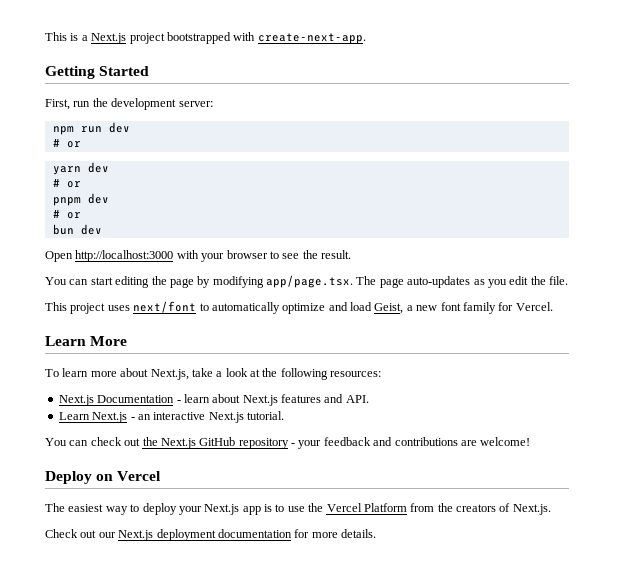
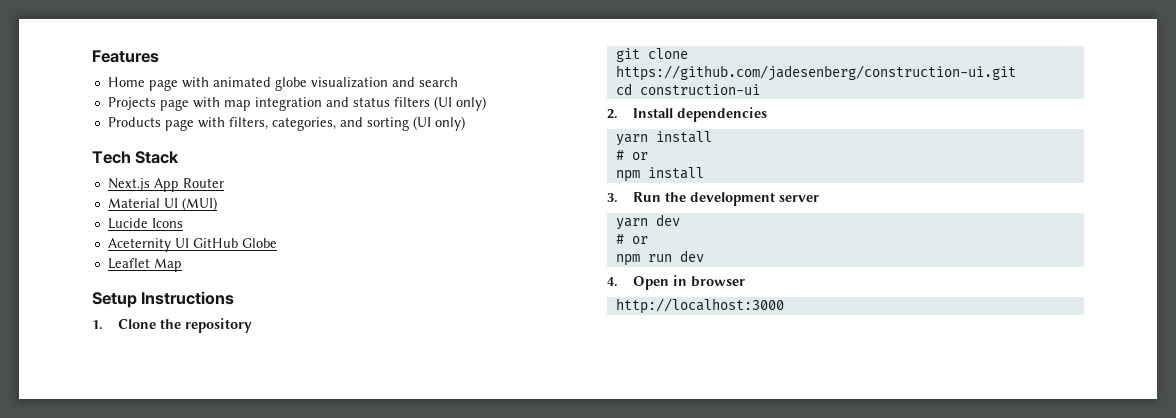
[45,32,366,44] [45,66,150,79] [45,98,213,110] [52,122,130,135] [52,138,81,148] This is a Next.js project bootstrapped with create-next-app. // Getting Started // First, run the development server: // npm run dev // # or -> [92,50,159,63] [107,77,458,91] [107,96,486,111] [107,116,465,131] [92,151,180,164] [107,178,224,192] [107,197,217,211] [107,218,183,229] [107,238,277,252] [107,258,182,272] [92,291,235,308] [92,318,252,333] [615,48,688,62] [615,65,1016,81] [615,83,760,95] [607,107,767,122] [615,131,712,146] [615,150,648,160] [615,167,704,182] [607,192,819,206] Features // Home page with animated globe visualization and search // Projects page with map integration and status filters (UI only) // Products page with filters, categories, and sorting (UI only) // Tech Stack // Next.js App Router // Material UI (MUI) // Lucide Icons // Aceternity UI GitHub Globe // Leaflet Map // Setup Instructions // 1. Clone the repository // git clone https://github.com/jadesenberg/construction-ui.git // cd construction-ui // 2. Install dependencies // yarn install // # or // npm install // 3. Run the development server
[52,193,109,206] [52,209,81,219] [52,224,102,235] [45,250,351,262] [45,275,568,288] [45,301,553,314] [45,336,128,346] [45,368,382,380] [58,394,369,406] [58,411,284,423] [45,437,531,449] [45,471,162,484] [45,503,551,515] [45,529,376,541] pnpm dev // # or // bun dev // Open http://localhost:3000 with your browser to see the result. // You can start editing the page by modifying app/page.tsx. The page auto-updates as you edit the file. // This project uses next/font to automatically optimize and load Geist, a new font family for Vercel. // Learn More // To learn more about Next.js, take a look at the following resources: // Next.js Documentation - learn about Next.js features and API. // Learn Next.js - an interactive Next.js tutorial. // You can check out the Next.js GitHub repository - your feedback and contributions are welcome! // Deploy on Vercel // The easiest way to deploy your Next.js app is to use the Vercel Platform from the creators of Next.js. // Check out our Next.js deployment documentation for more details. -> [615,250,704,266] [607,275,745,290] [615,298,784,314] npm run dev // 4. Open in browser // http://localhost:3000

